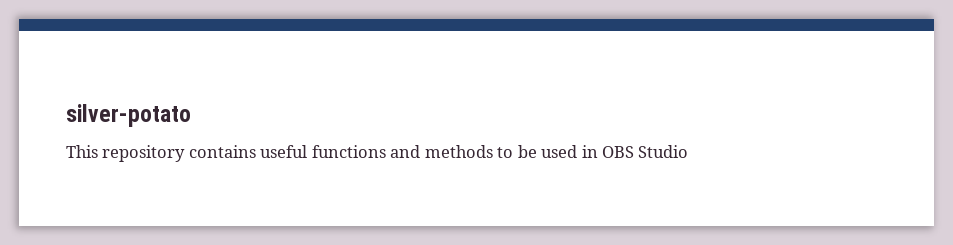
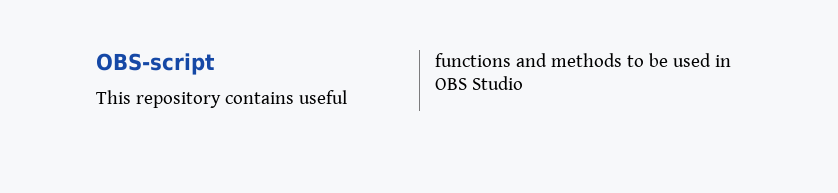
[66,104,191,127] silver-potato -> [96,53,215,75] OBS-script

